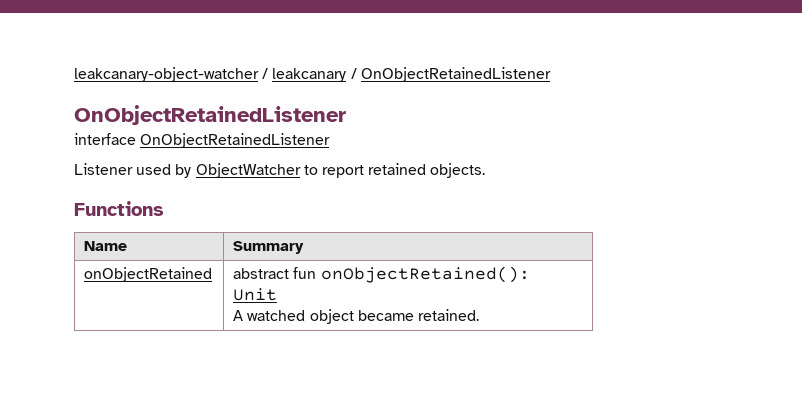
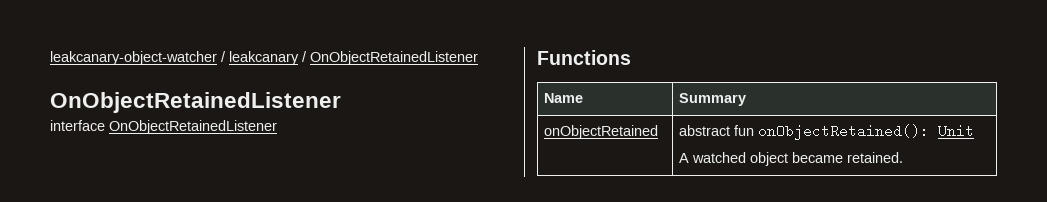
[74,163,486,178] // Listener used by ObjectWatcher to report retained objects. -> (277, 127) none

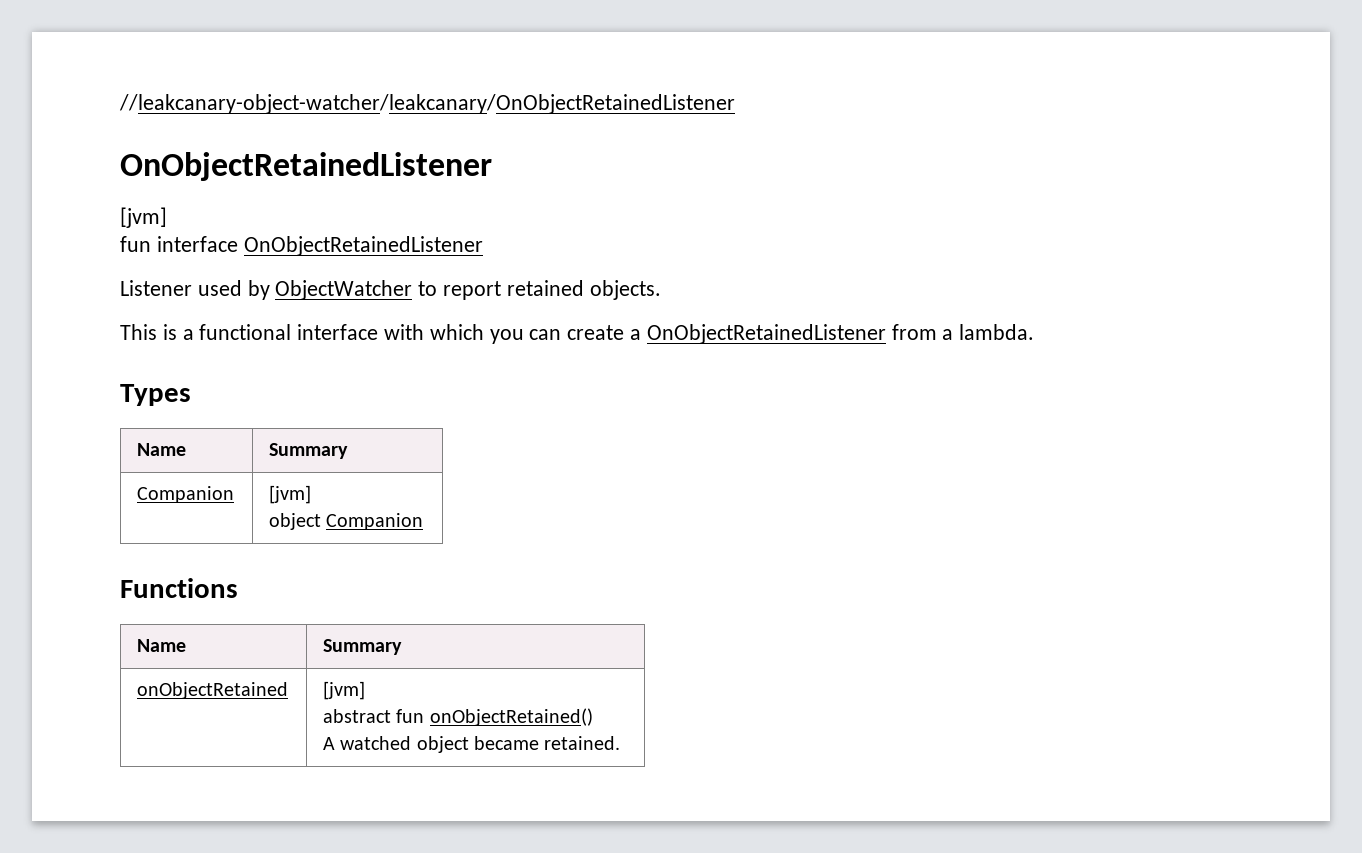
[50,51,478,65] [50,92,341,113] leakcanary-object-watcher / leakcanary / OnObjectRetainedListener // OnObjectRetainedListener // -> [119,94,735,114] [120,152,492,181] [120,207,167,228] [120,236,151,252] //leakcanary-object-watcher/leakcanary/OnObjectRetainedListener // OnObjectRetainedListener // [jvm] // fun
(277, 127) none -> [120,280,661,300] [120,324,1035,344] [120,384,191,406] [137,443,187,456] [269,443,349,459] [137,486,235,503] [269,485,312,504] [269,513,424,530] // Listener used by ObjectWatcher to report retained objects. // This is a functional interface with which you can create a OnObjectRetainedListener from a lambda. // Types // Name | Summary // Companion | [jvm] // object Companion
(659, 132) none -> [323,681,366,700] [jvm] //
[758,124,975,140] onObjectRetained(): Unit -> [429,708,593,726] onObjectRetained()

